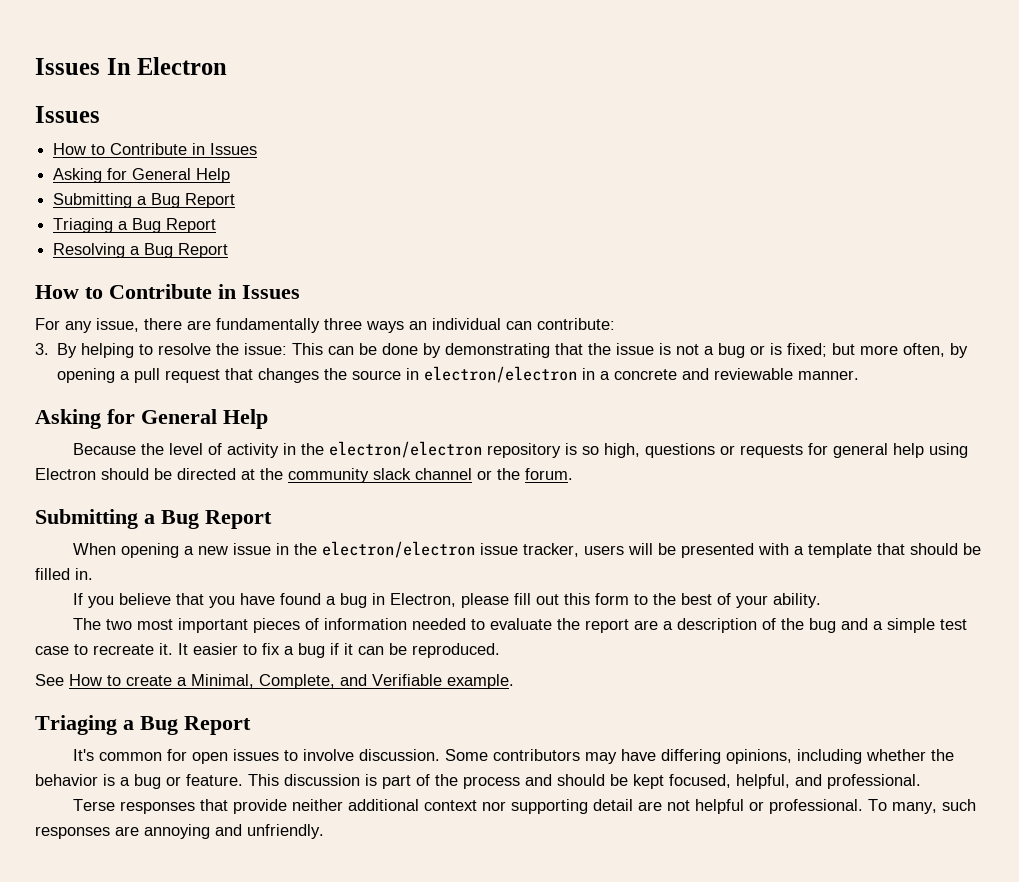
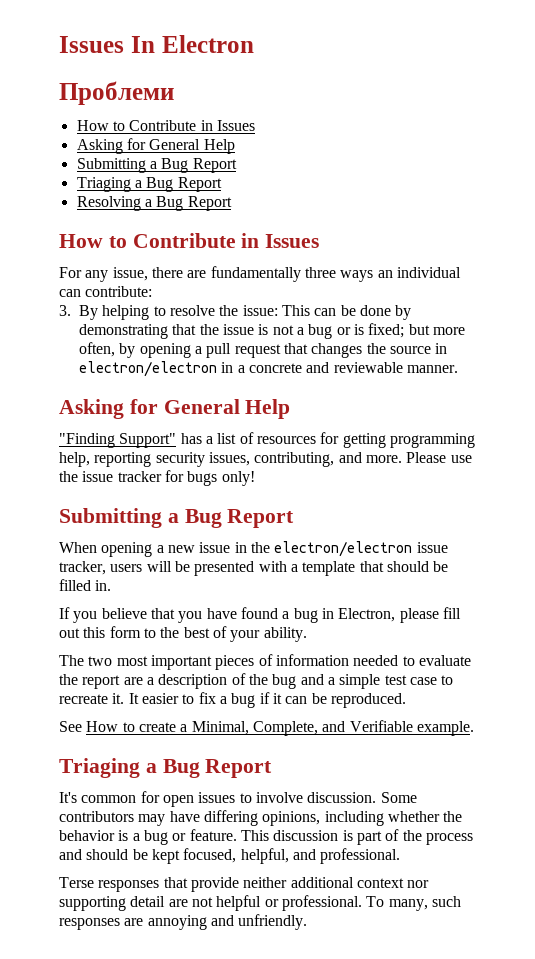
[35,106,100,123] Issues -> [59,81,174,105] Проблеми
[72,441,968,458] [35,468,573,483] Because the level of activity in the electron/electron repository is so high, questions or requests for general help using Electron should be directed at the community slack channel or the forum. -> [59,432,475,448] [59,452,472,467] [59,470,255,486] "Finding Support" has a list of resources for getting programming help, reporting security issues, contributing, and more. Please use the issue tracker for bugs only!

